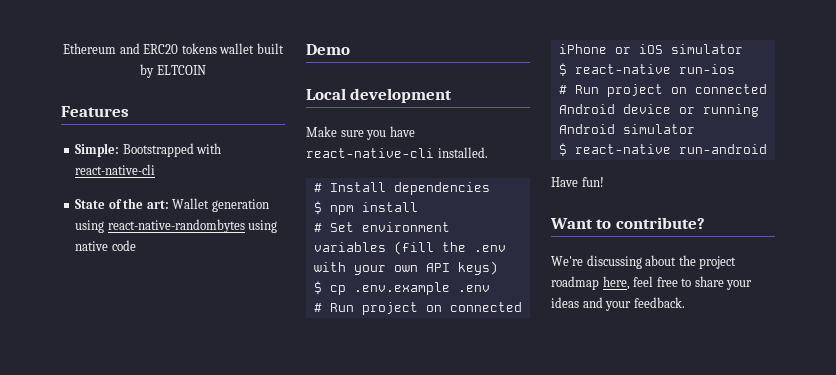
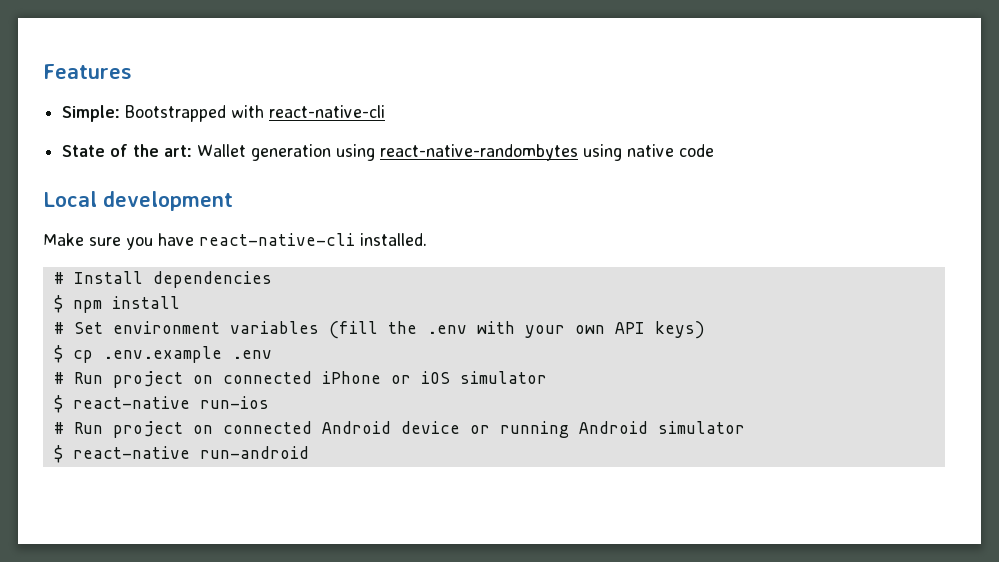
[63,43,284,54] [140,64,206,78] Ethereum and ERC20 tokens wallet built by ELTCOIN // -> (43, 71) none
[306,44,350,55] // Demo -> (715, 150) none
[551,177,604,187] [550,217,705,229] [551,255,737,269] [551,276,753,290] [551,297,685,311] // Have fun! // Want to contribute? // We're discussing about the project roadmap here, feel free to share your ideas and your feedback. -> (309, 452) none

